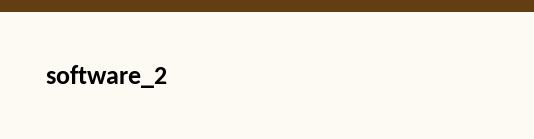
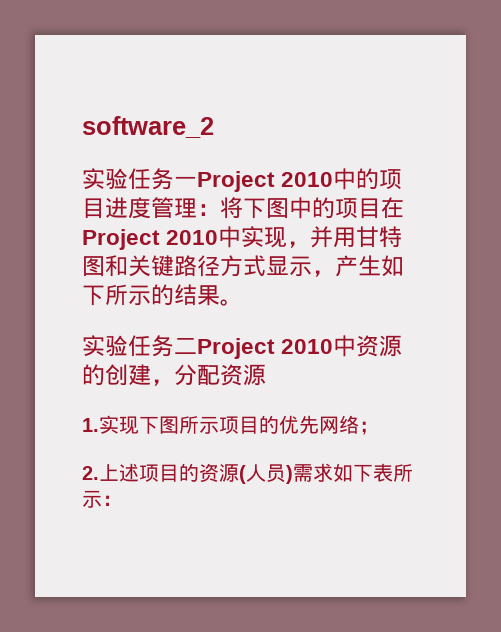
(167, 76) none -> [82,168,403,192] [82,197,404,219] [82,226,403,250] [82,255,404,277] [82,284,243,306] [82,335,403,359] [82,364,266,386] [82,415,379,435] [82,463,413,484] [82,490,122,508] // 实验任务一Project 2010中的项目进度管理：将下图中的项目在Project 2010中实现，并用甘特图和关键路径方式显示，产生如下所示的结果。 // 实验任务二Project 2010中资源的创建，分配资源 // 1.实现下图所示项目的优先网络； // 2.上述项目的资源(人员)需求如下表所示：

